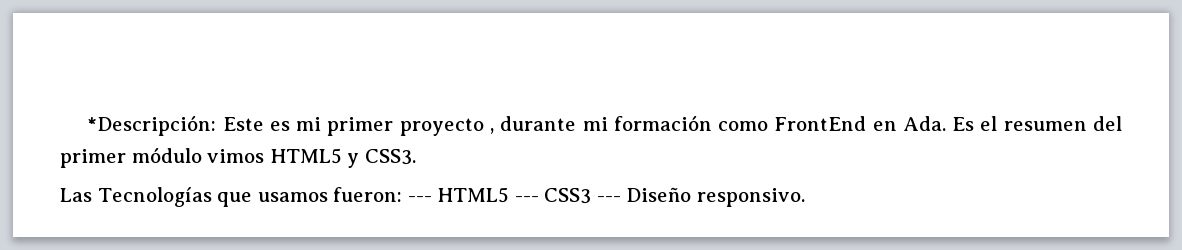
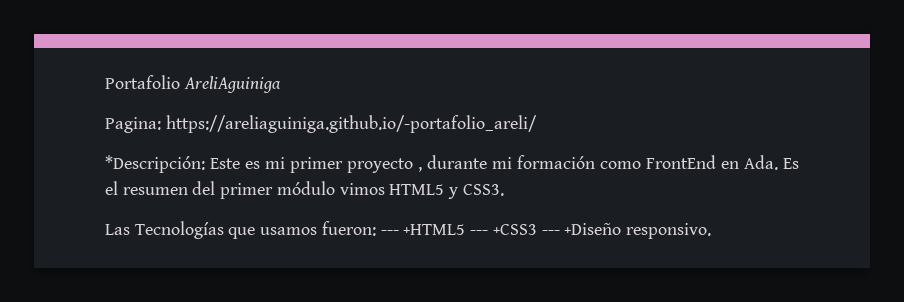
(87, 125) none -> [105,75,281,93] [105,115,537,133] Portafolio AreliAguiniga // Pagina: https://areliaguiniga.github.io/-portafolio_areli/ //
[437,187,692,204] HTML5 --- CSS3 --- Diseño -> [403,223,622,235] +HTML5 --- +CSS3 --- +Diseño

